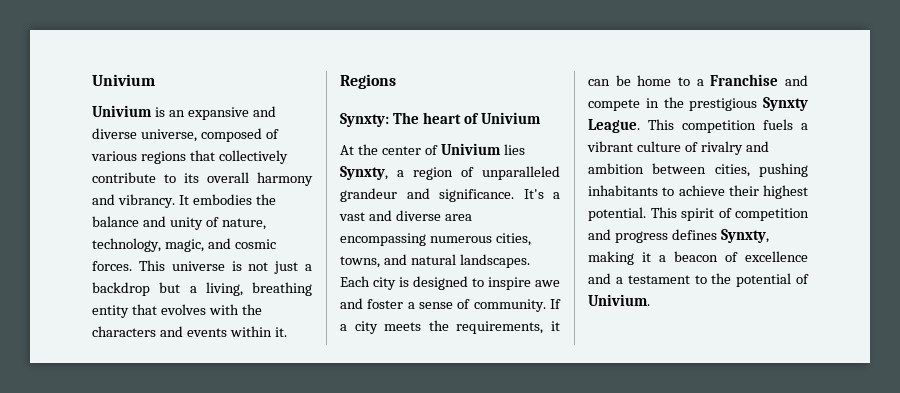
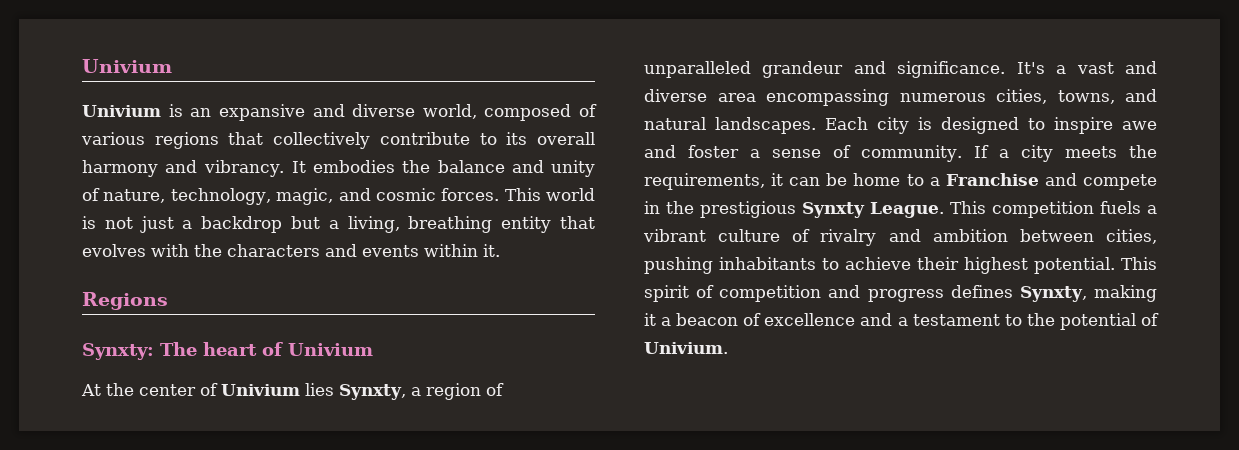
[140,129,197,142] universe, -> [422,104,477,119] world,
[171,261,225,271] universe -> [546,188,595,201] world

